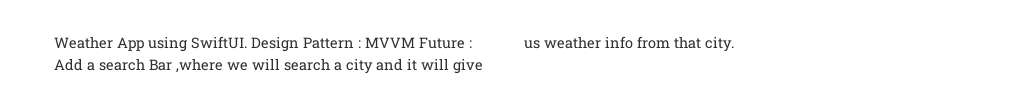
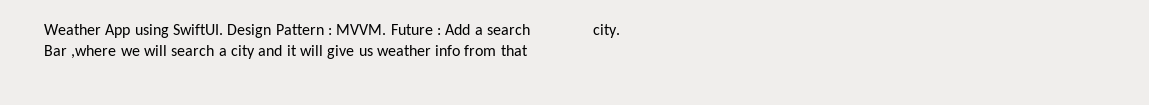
[365,37,415,48] MVVM -> [336,24,387,35] MVVM.

